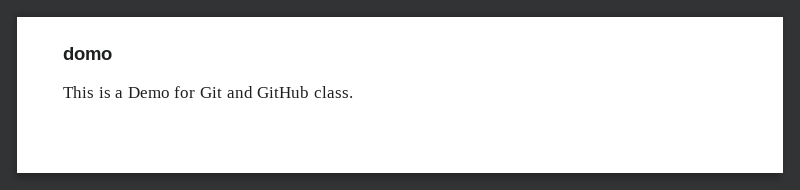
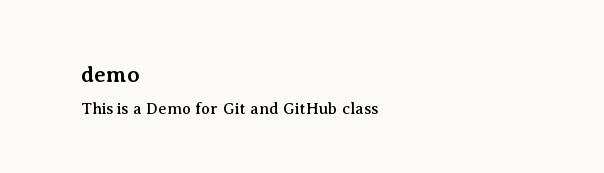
[63,47,112,60] domo -> [81,66,140,82] demo
[313,86,353,98] class. -> [341,102,378,114] class

